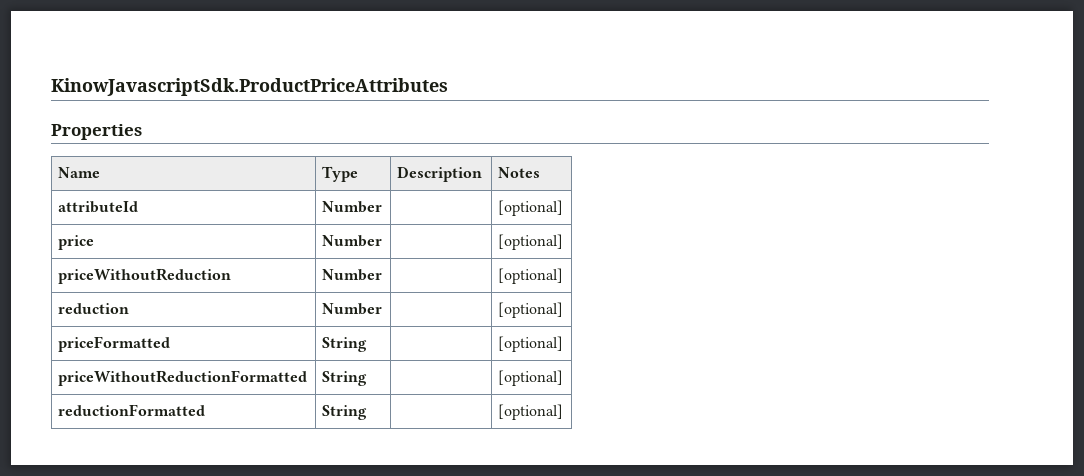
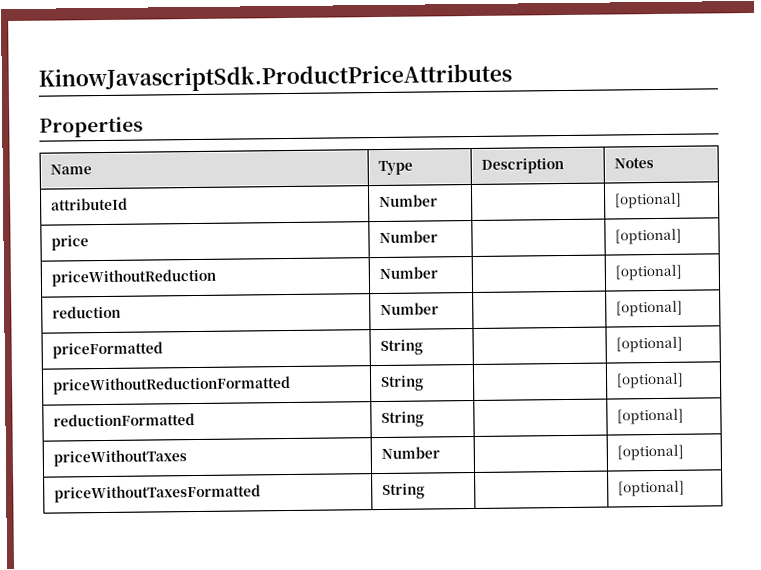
(564, 412) none -> [53,449,188,467] [381,446,441,459] [617,444,685,461] [54,484,262,503] [382,483,426,499] [618,480,686,497] // priceWithoutTaxes | Number | | [optional] // priceWithoutTaxesFormatted | String | | [optional]

